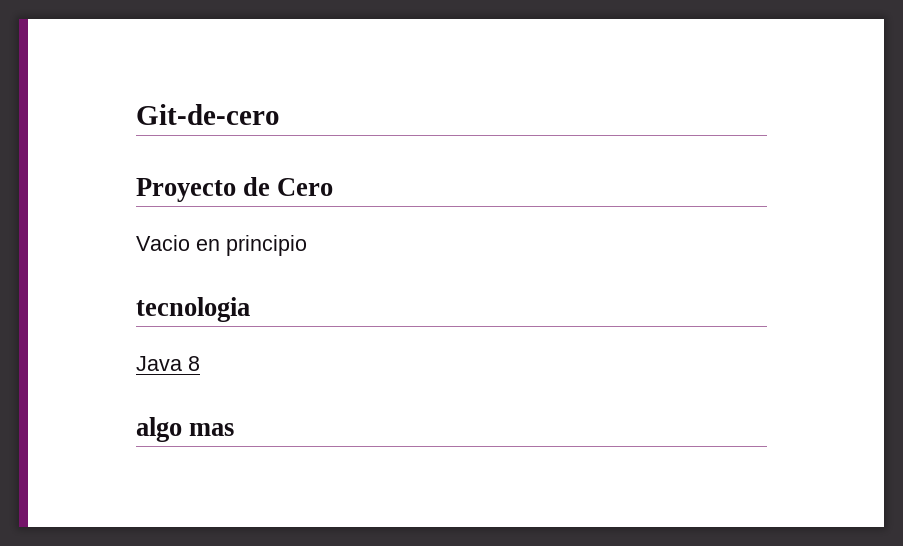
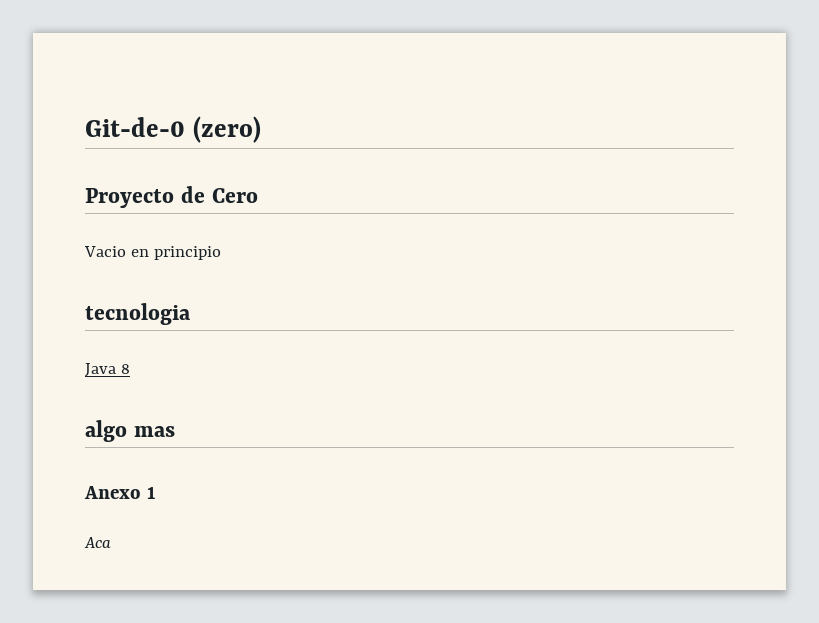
[136,104,280,125] Git-de-cero -> [85,116,261,143] Git-de-0 (zero)
(235, 429) none -> [84,486,156,499] [84,537,111,548] // Anexo 1 // Aca

